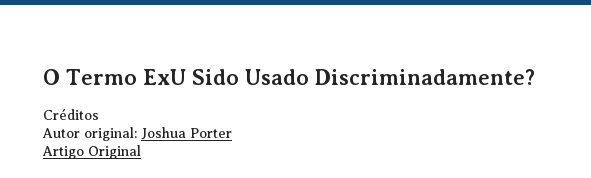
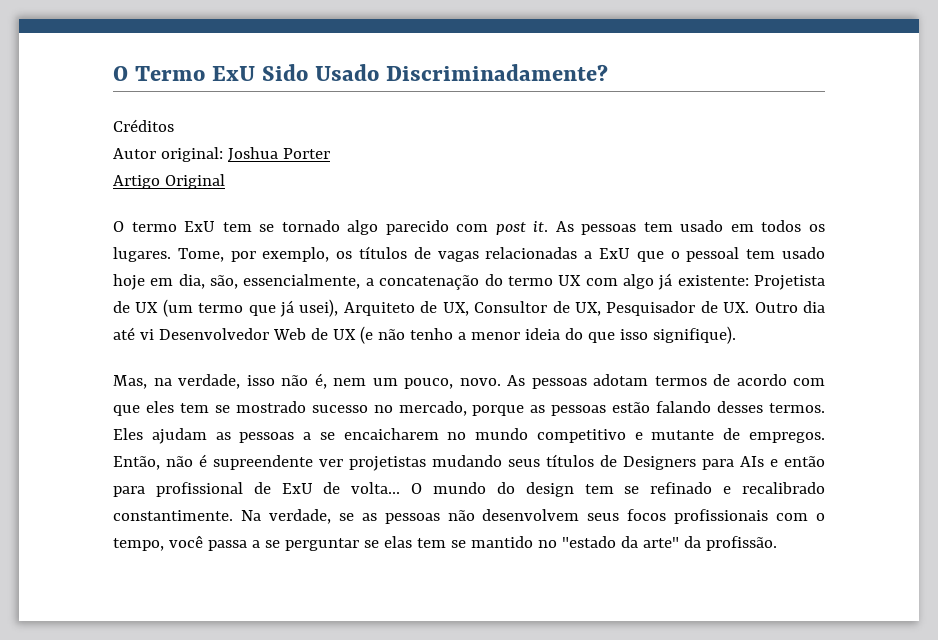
(141, 152) none -> [113,220,825,235] [113,246,825,262] [113,273,825,290] [113,299,825,317] [113,326,736,344] [113,373,825,389] [113,401,826,416] [113,428,825,444] [113,454,825,471] [113,482,825,497] [113,509,825,524] [113,536,777,551] // O termo ExU tem se tornado algo parecido com post it. As pessoas tem usado em todos os lugares. Tome, por exemplo, os títulos de vagas relacionadas a ExU que o pessoal tem usado hoje em dia, são, essencialmente, a concatenação do termo UX com algo já existente: Projetista de UX (um termo que já usei), Arquiteto de UX, Consultor de UX, Pesquisador de UX. Outro dia até vi Desenvolvedor Web de UX (e não tenho a menor ideia do que isso signifique). // Mas, na verdade, isso não é, nem um pouco, novo. As pessoas adotam termos de acordo com que eles tem se mostrado sucesso no mercado, porque as pessoas estão falando desses termos. Eles ajudam as pessoas a se encaicharem no mundo competitivo e mutante de empregos. Então, não é supreendente ver projetistas mudando seus títulos de Designers para AIs e então para profissional de ExU de volta... O mundo do design tem se refinado e recalibrado constantimente. Na verdade, se as pessoas não desenvolvem seus focos profissionais com o tempo, você passa a se perguntar se elas tem se mantido no "estado da arte" da profissão.

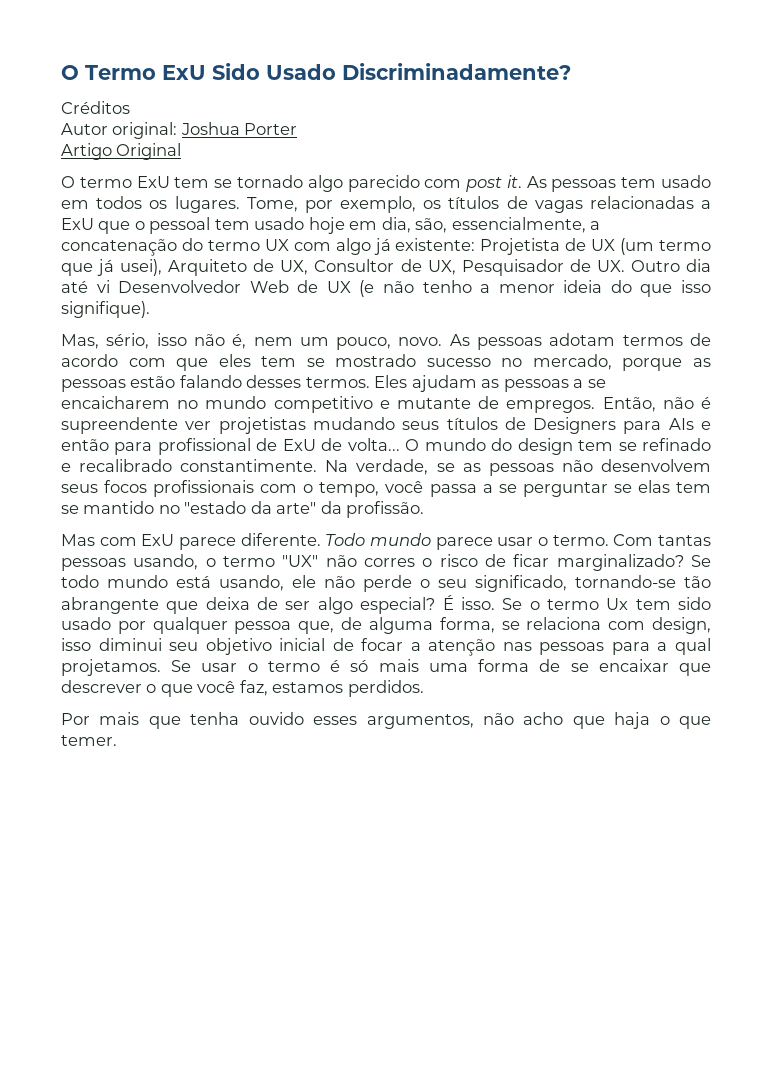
[153,374,240,389] na verdade, -> [106,333,150,349] sério,
(777, 543) none -> [61,533,711,550] [61,554,711,571] [61,575,711,592] [61,595,711,614] [61,617,711,634] [61,638,712,656] [61,659,711,676] [61,680,424,697] [61,712,711,729] [61,735,117,746] // Mas com ExU parece diferente. Todo mundo parece usar o termo. Com tantas pessoas usando, o termo "UX" não corres o risco de ficar marginalizado? Se todo mundo está usando, ele não perde o seu significado, tornando-se tão abrangente que deixa de ser algo especial? É isso. Se o termo Ux tem sido usado por qualquer pessoa que, de alguma forma, se relaciona com design, isso diminui seu objetivo inicial de focar a atenção nas pessoas para a qual projetamos. Se usar o termo é só mais uma forma de se encaixar que descrever o que você faz, estamos perdidos. // Por mais que tenha ouvido esses argumentos, não acho que haja o que temer.

